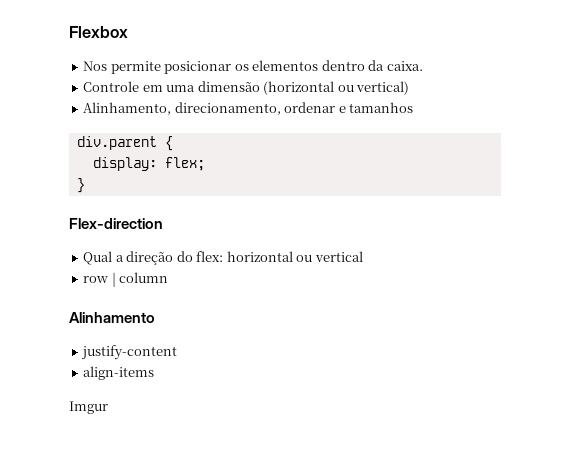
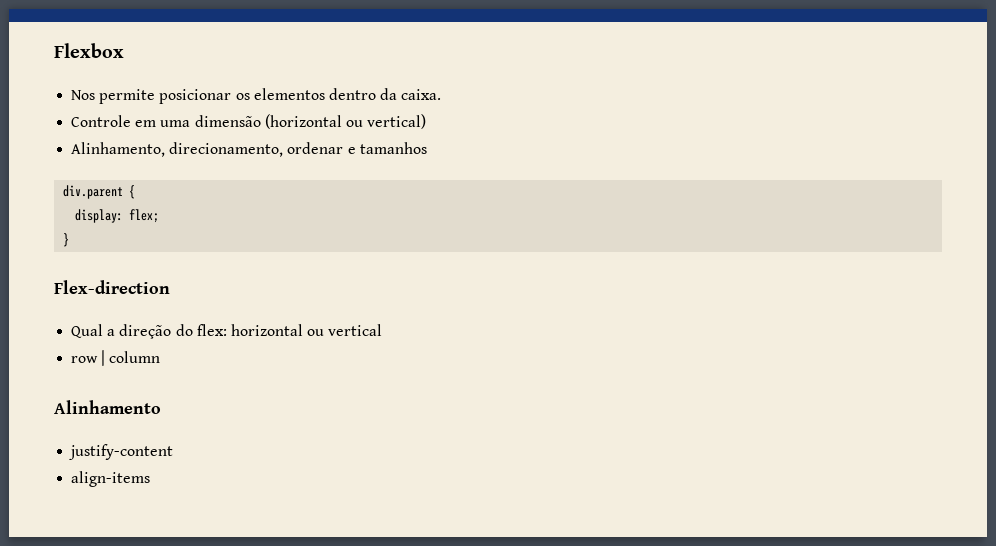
[69,401,108,414] // Imgur -> (151, 479) none

